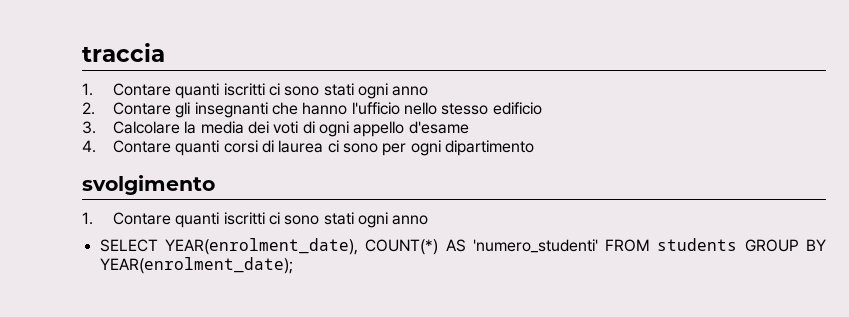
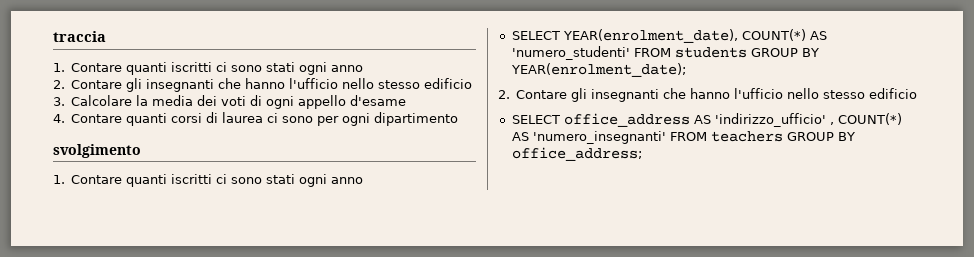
(293, 265) none -> [498,88,918,102] [511,113,902,127] [511,131,855,144] [511,147,642,161] // 2. Contare gli insegnanti che hanno l'ufficio nello stesso edificio // SELECT office_address AS 'indirizzo_ufficio' , COUNT(*) AS 'numero_insegnanti' FROM teachers GROUP BY office_address;

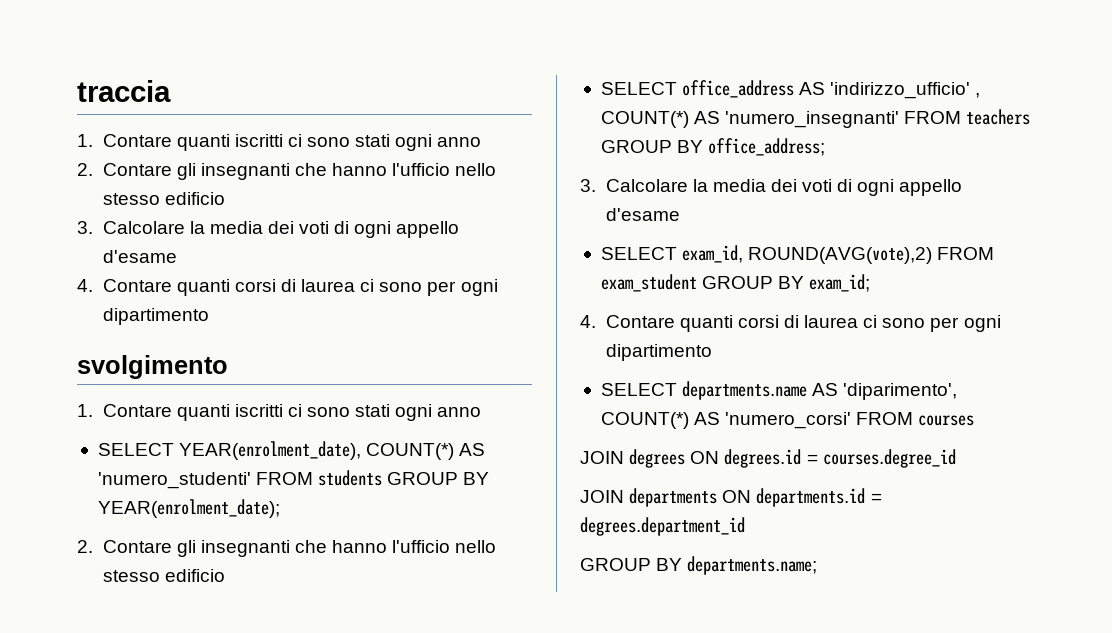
(642, 154) none -> [580,179,963,196] [605,208,680,221] [600,245,995,264] [600,274,871,292] [580,315,1001,332] [605,344,712,361] [600,381,958,400] [600,412,975,429] [580,449,956,468] [580,488,882,507] [580,517,745,536] [580,556,818,575] // 3. Calcolare la media dei voti di ogni appello d'esame // SELECT exam_id, ROUND(AVG(vote),2) FROM exam_student GROUP BY exam_id; // 4. Contare quanti corsi di laurea ci sono per ogni dipartimento // SELECT departments.name AS 'diparimento', COUNT(*) AS 'numero_corsi' FROM courses // JOIN degrees ON degrees.id = courses.degree_id // JOIN departments ON departments.id = degrees.department_id // GROUP BY departments.name;

